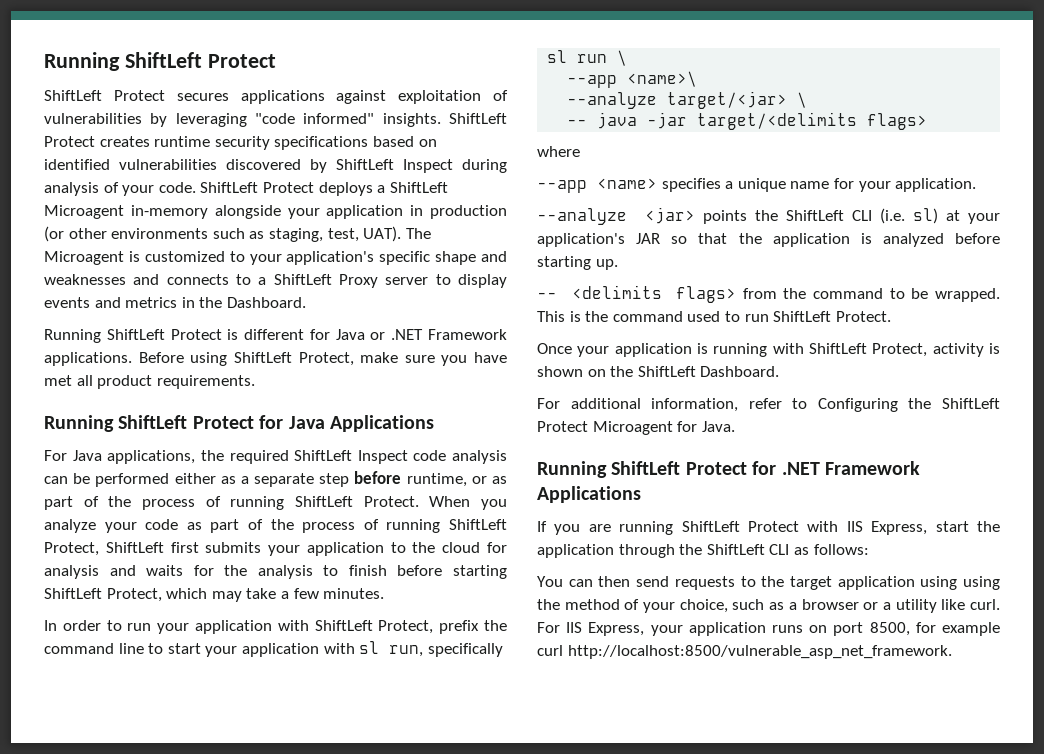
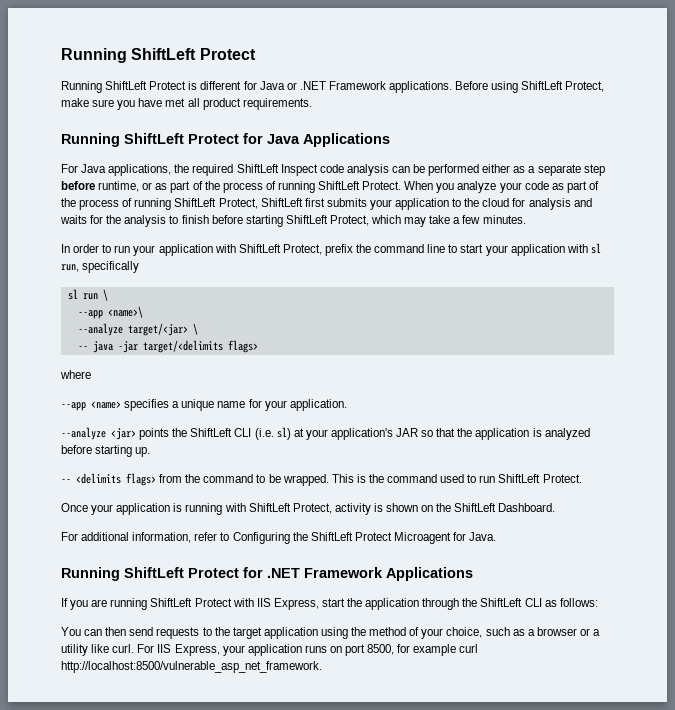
[44,52,276,71] [44,90,508,104] [44,113,507,127] [44,136,437,150] [44,159,507,173] [44,182,448,196] [44,205,507,219] [44,226,431,242] [44,251,507,265] [44,274,507,288] [44,297,306,308] Running ShiftLeft Protect // ShiftLeft Protect secures applications against exploitation of vulnerabilities by leveraging "code informed" insights. ShiftLeft Protect creates runtime security specifications based on identified vulnerabilities discovered by ShiftLeft Inspect during analysis of your code. ShiftLeft Protect deploys a ShiftLeft Microagent in-memory alongside your application in production (or other environments such as staging, test, UAT). The Microagent is customized to your application's specific shape and weaknesses and connects to a ShiftLeft Proxy server to display events and metrics in the Dashboard. -> [61,48,256,63] Running ShiftLeft Protect
[963,576,1000,590] using -> (348, 633) none

